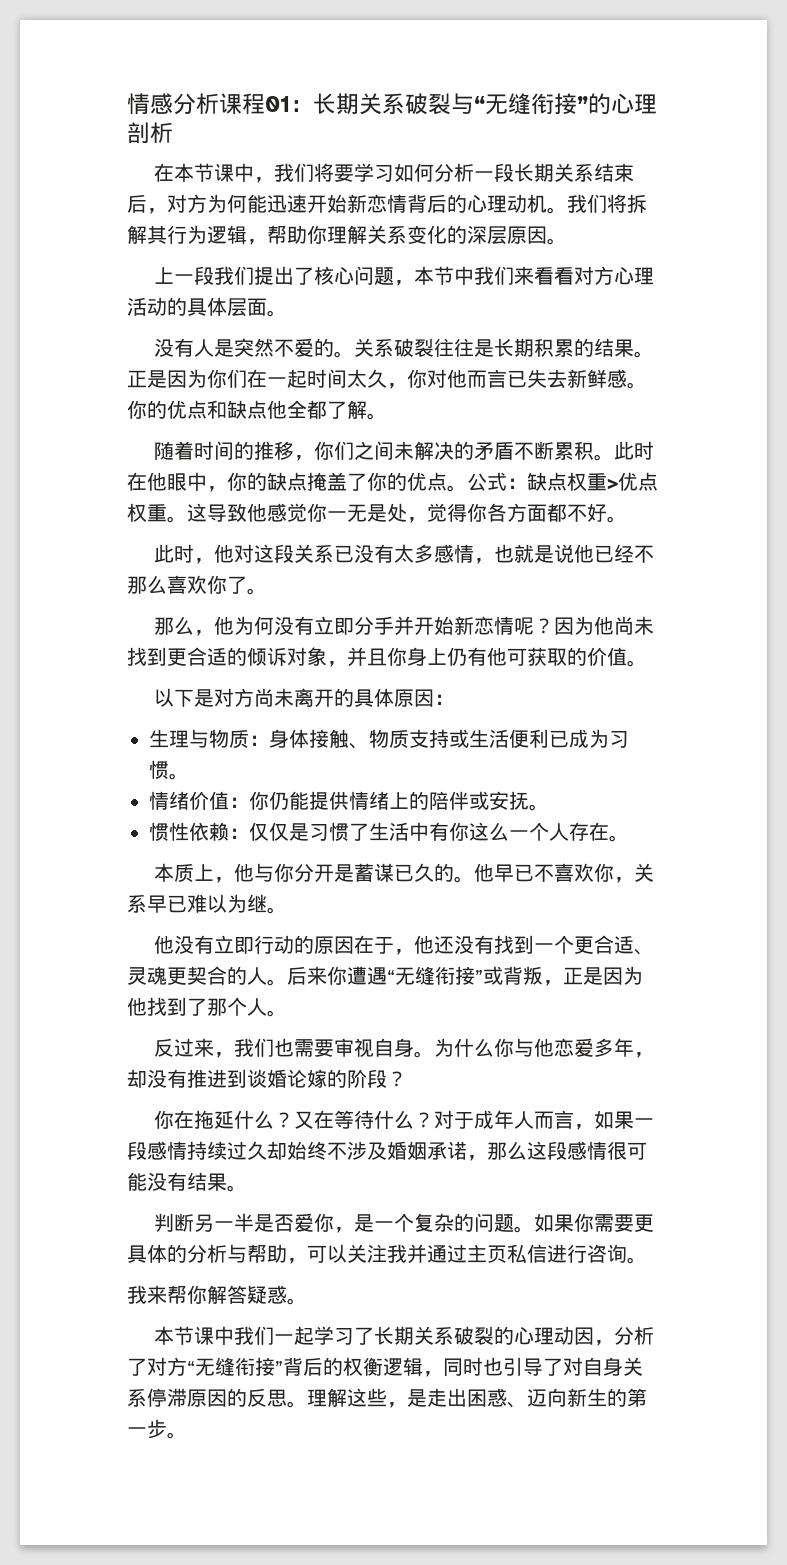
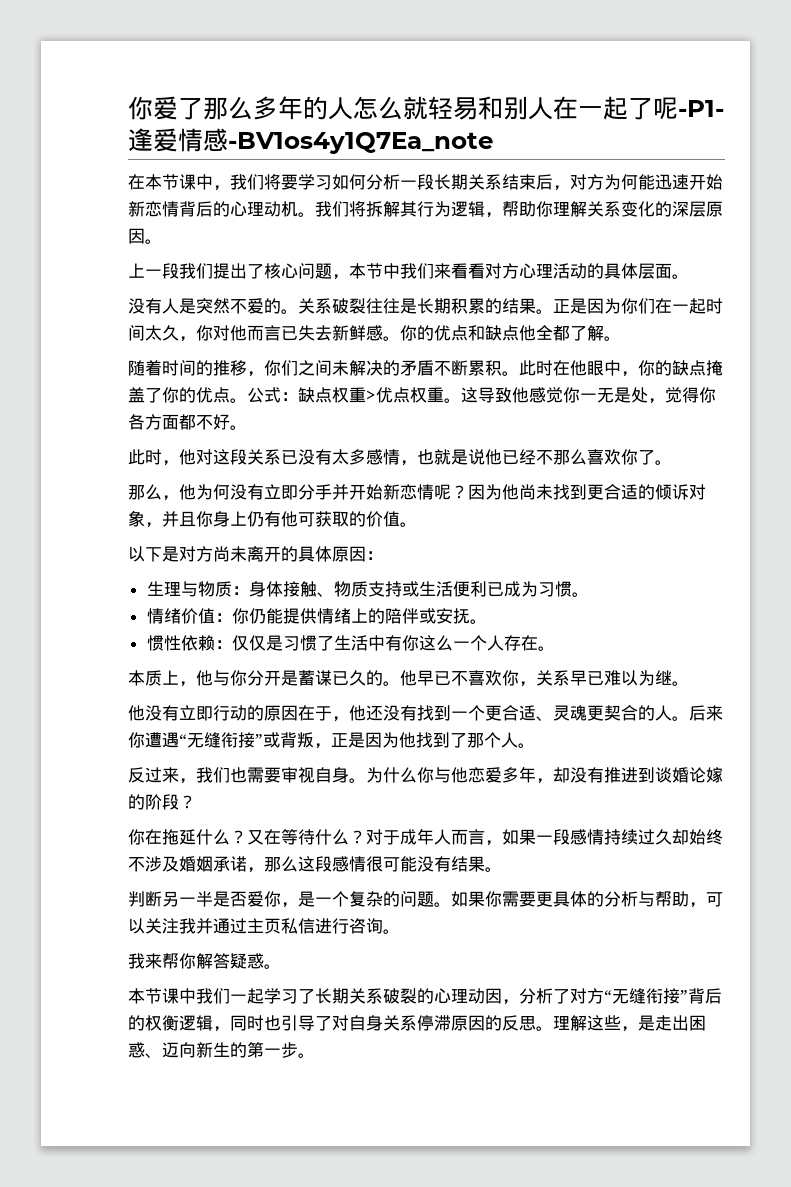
[127,93,657,115] [127,122,173,144] 情感分析课程01：长期关系破裂与“无缝衔接”的心理剖析 -> [128,96,724,120] [128,128,493,154] 你爱了那么多年的人怎么就轻易和别人在一起了呢-P1-逢爱情感-BV1os4y1Q7Ea_note

